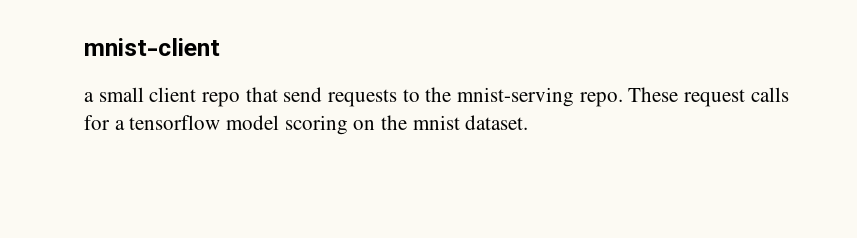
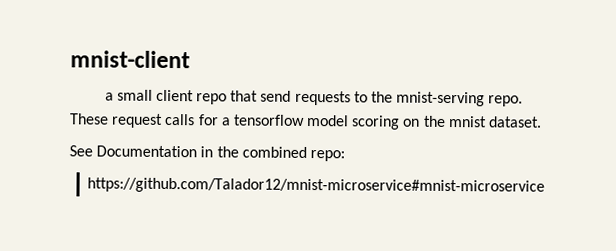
(529, 122) none -> [69,145,345,162] [87,177,546,195] // See Documentation in the combined repo: // https://github.com/Talador12/mnist-microservice#mnist-microservice

